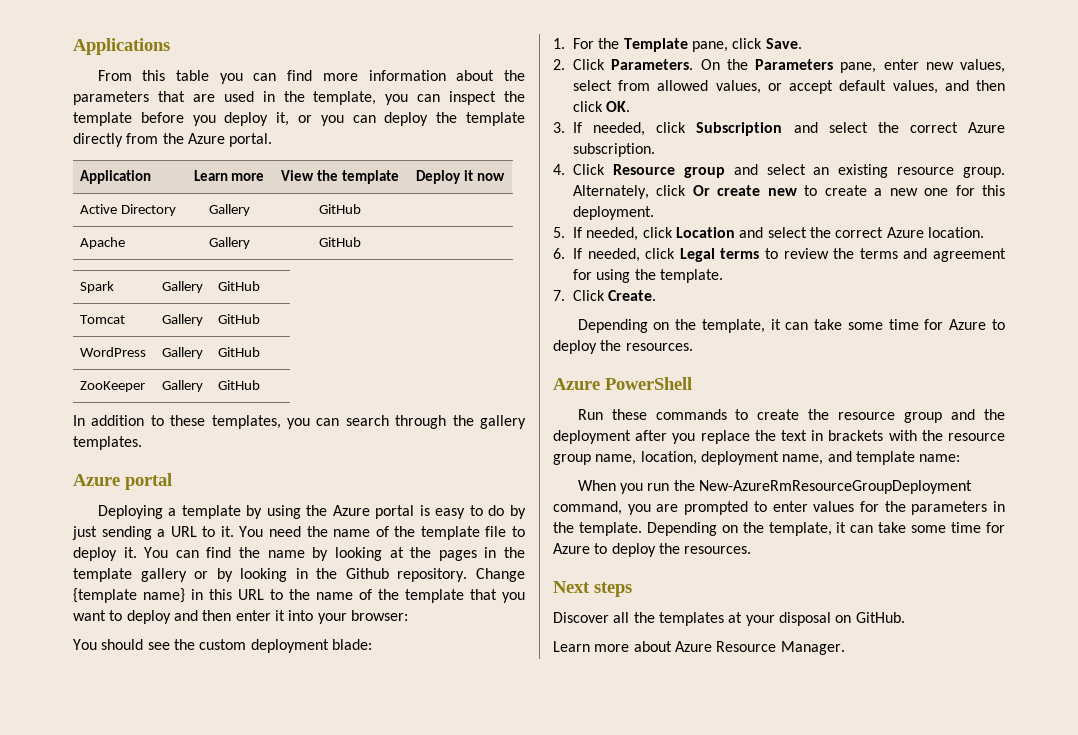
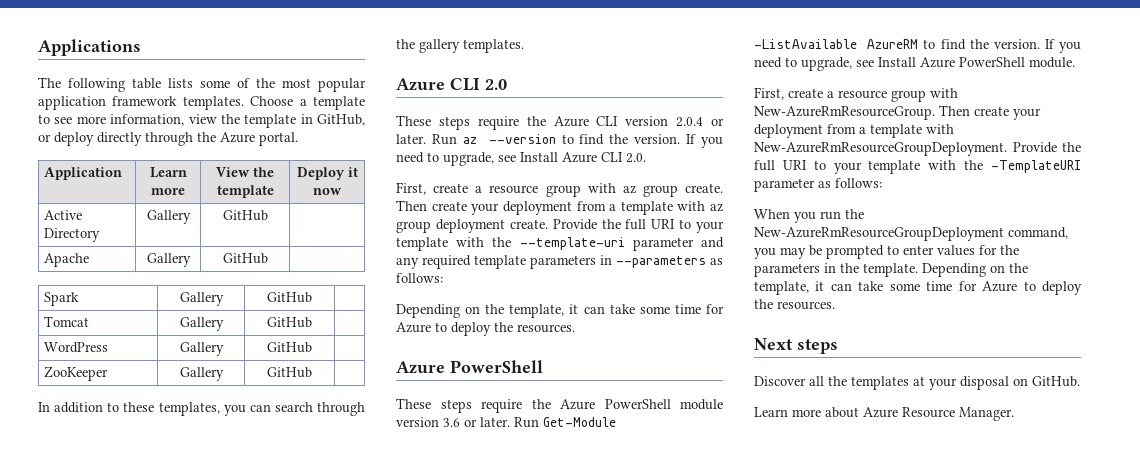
[97,70,525,84] [73,91,525,105] [73,112,526,126] [73,133,159,147] From this table you can find more information about the parameters that are used in the template, you can inspect the template before you deploy it, or you can deploy the template directly from -> [38,77,366,92] [38,96,365,110] [38,114,365,128] [38,132,193,146] The following table lists some of the most popular application framework templates. Choose a template to see more information, view the template in GitHub, or deploy directly through
[125,473,172,490] [97,505,526,519] [72,526,525,540] [73,547,526,561] [73,568,525,582] [73,588,525,603] [73,610,408,624] [73,639,372,653] [553,38,802,52] [553,59,1005,73] [573,80,1005,94] [573,101,631,112] [553,122,1005,136] [573,143,655,157] [553,164,1005,178] [573,185,1005,199] [573,206,654,220] [553,227,984,241] [553,248,1006,262] [573,269,723,283] [553,290,657,301] portal // Deploying a template by using the Azure portal is easy to do by just sending a URL to it. You need the name of the template file to deploy it. You can find the name by looking at the pages in the template gallery or by looking in the Github repository. Change {template name} in this URL to the name of the template that you want to deploy and then enter it into your browser: // You should see the custom deployment blade: // 1. For the Template pane, click Save. // 2. Click Parameters. On the Parameters pane, enter new values, select from allowed values, or accept default values, and then click OK. // 3. If needed, click Subscription and select the correct Azure subscription. // 4. Click Resource group and select an existing resource group. Alternately, click Or create new to create a new one for this deployment. // 5. If needed, click Location and select the correct Azure location. // 6. If needed, click Legal terms to review the terms and agreement for using the template. // 7. Click Create. -> [450,78,507,91] [396,115,724,130] [396,134,723,148] [396,152,646,166] [396,182,723,197] [396,200,723,215] [396,219,724,233] [396,237,724,251] [396,255,723,269] [396,273,443,283] CLI 2.0 // These steps require the Azure CLI version 2.0.4 or later. Run az --version to find the version. If you need to upgrade, see Install Azure CLI 2.0. // First, create a resource group with az group create. Then create your deployment from a template with az group deployment create. Provide the full URI to your template with the --template-uri parameter and any required template parameters in --parameters as follows:
[577,409,1005,423] [553,430,1005,444] [553,451,961,465] Run these commands to create the resource group and the deployment after you replace the text in brackets with the resource group name, location, deployment name, and template name: -> [396,398,723,413] [396,417,616,428] [754,39,1081,53] [754,57,1075,71] [754,87,958,102] [754,105,1041,120] [754,124,954,138] [754,142,1081,156] [754,160,1081,174] [754,178,882,192] These steps require the Azure PowerShell module version 3.6 or later. Run Get-Module -ListAvailable AzureRM to find the version. If you need to upgrade, see Install Azure PowerShell module. // First, create a resource group with New-AzureRmResourceGroup. Then create your deployment from a template with New-AzureRmResourceGroupDeployment. Provide the full URI to your template with the -TemplateURI parameter as follows:
[656,504,679,512] are -> [780,245,822,259] may be

